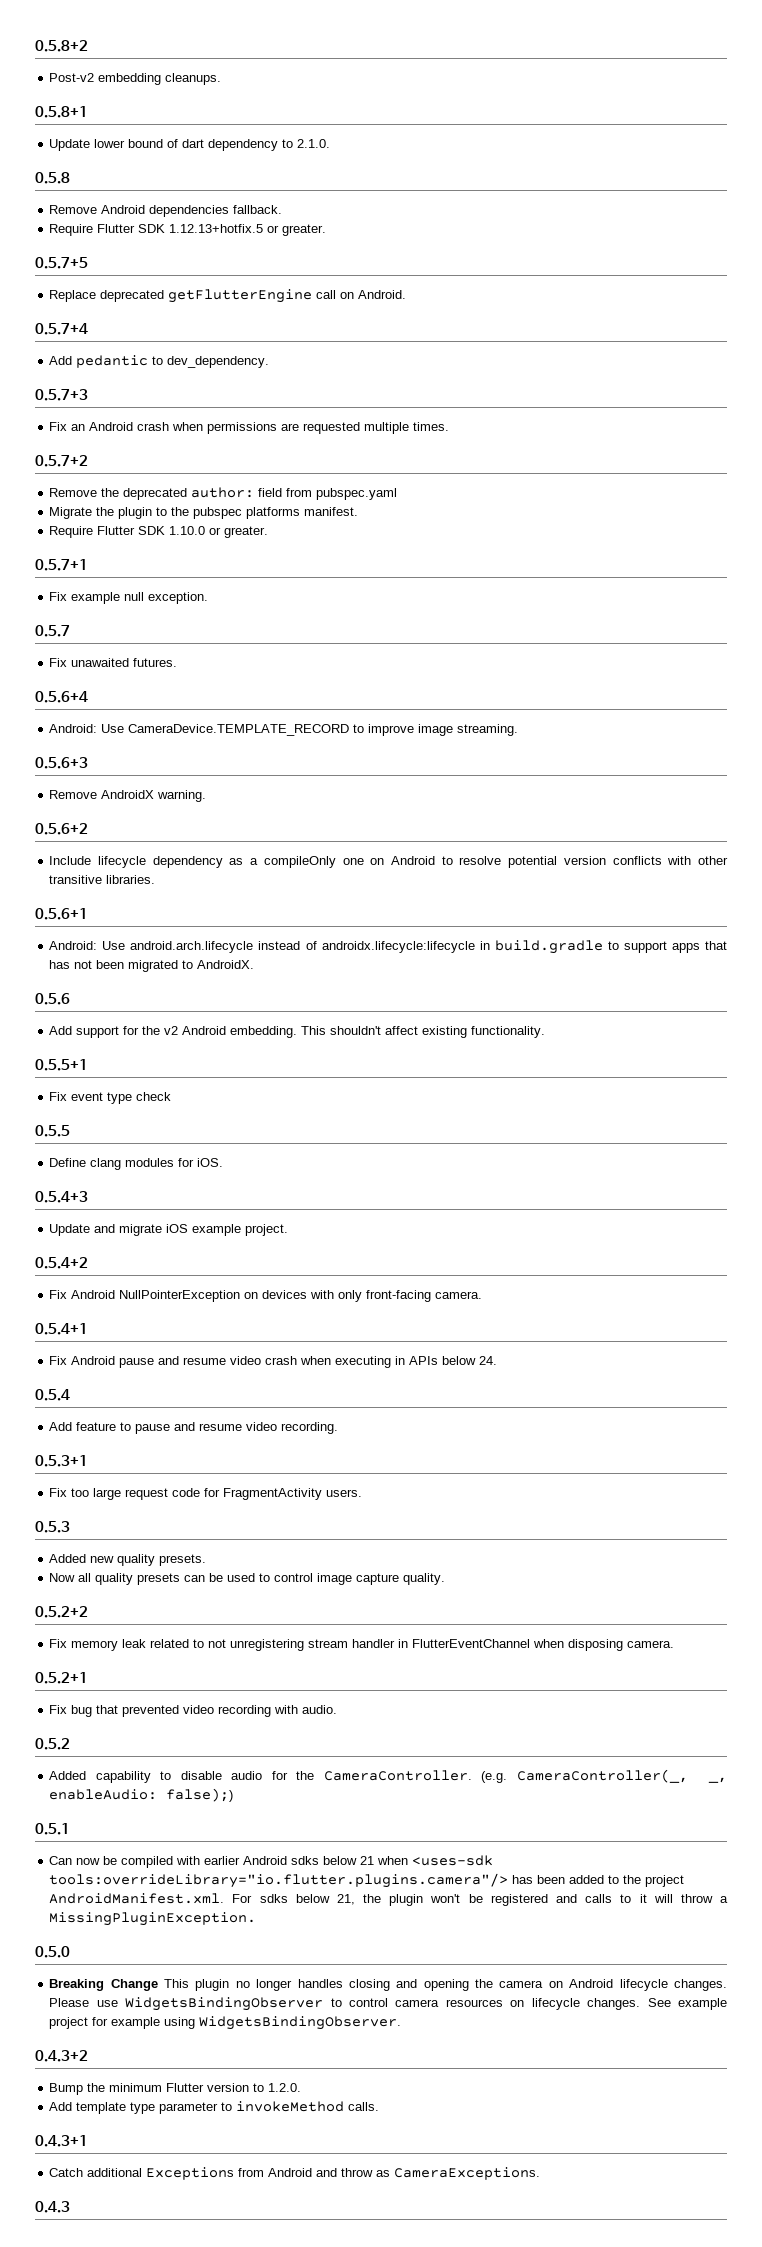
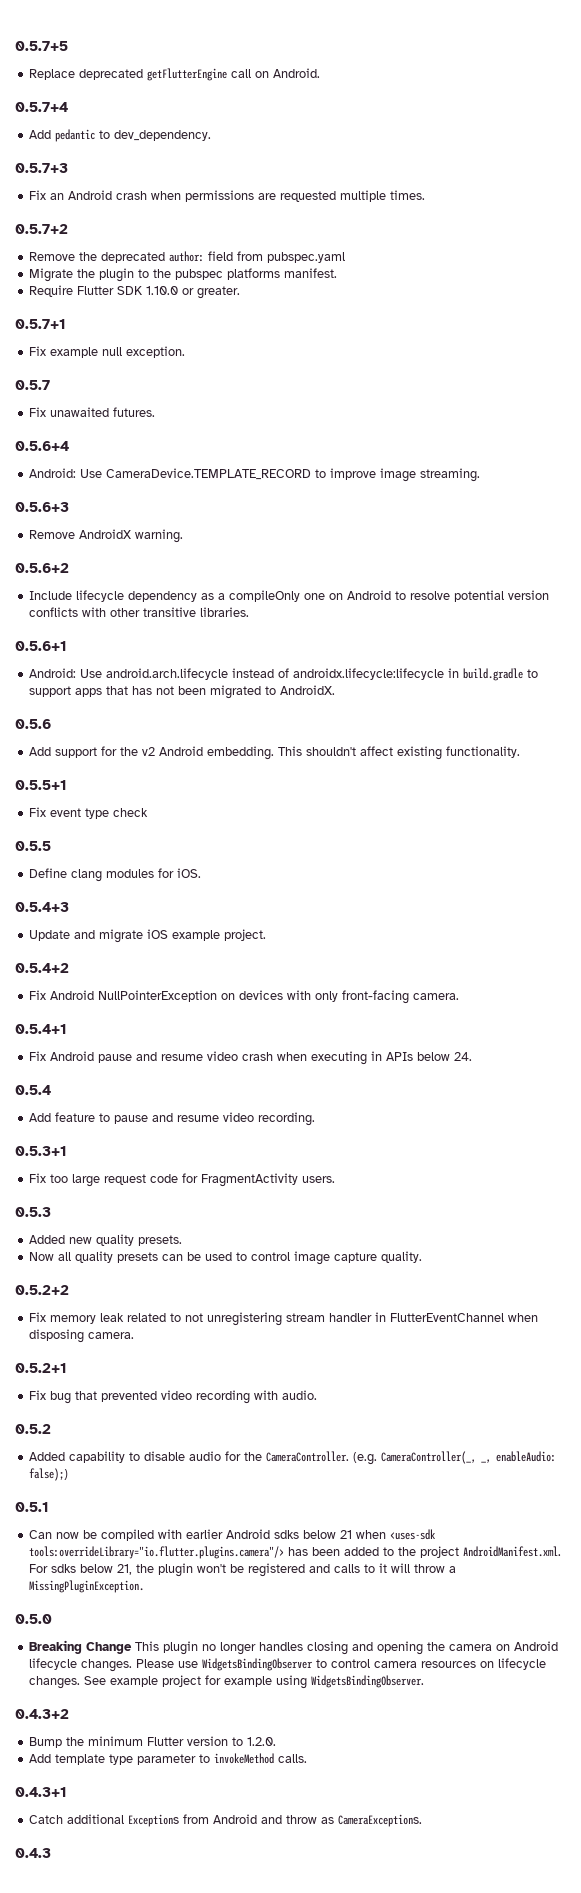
[35,40,88,52] [49,73,222,85] [35,106,88,118] [49,139,331,151] [35,172,70,184] [49,205,283,217] [49,224,327,236] 0.5.8+2 // Post-v2 embedding cleanups. // 0.5.8+1 // Update lower bound of dart dependency to 2.1.0. // 0.5.8 // Remove Android dependencies fallback. // Require Flutter SDK 1.12.13+hotfix.5 or greater. // -> (15, 46) none

